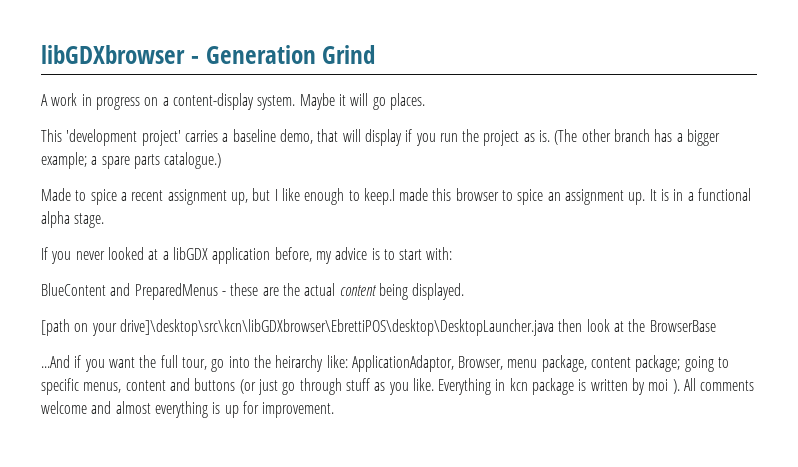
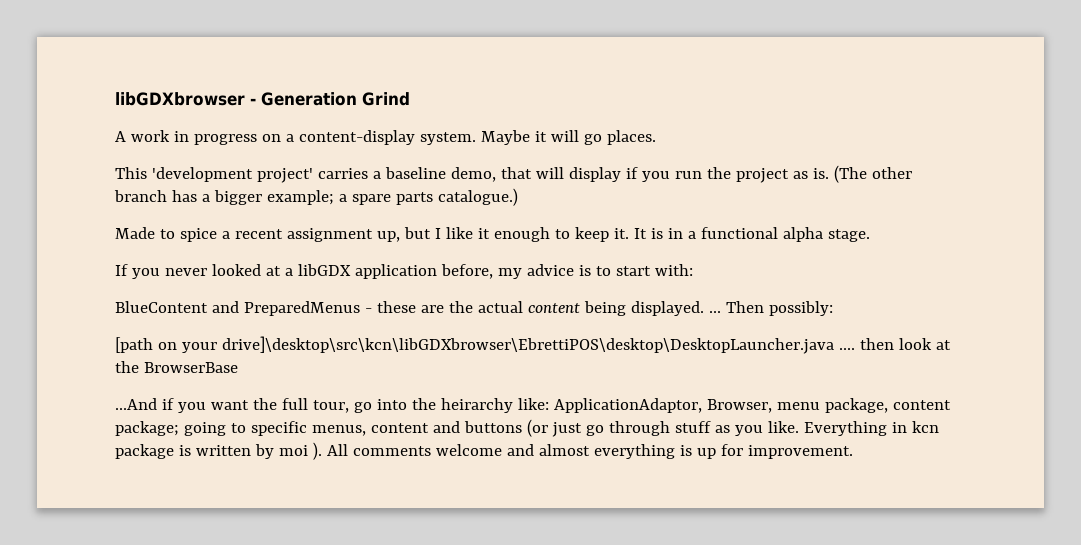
(300, 194) none -> [477,228,490,239] it
[363,188,646,205] keep.I made this browser to spice an assignment up. -> [574,227,629,242] keep it.
(465, 291) none -> [708,301,833,316] ... Then possibly:
(554, 327) none -> [838,348,855,350] ....

